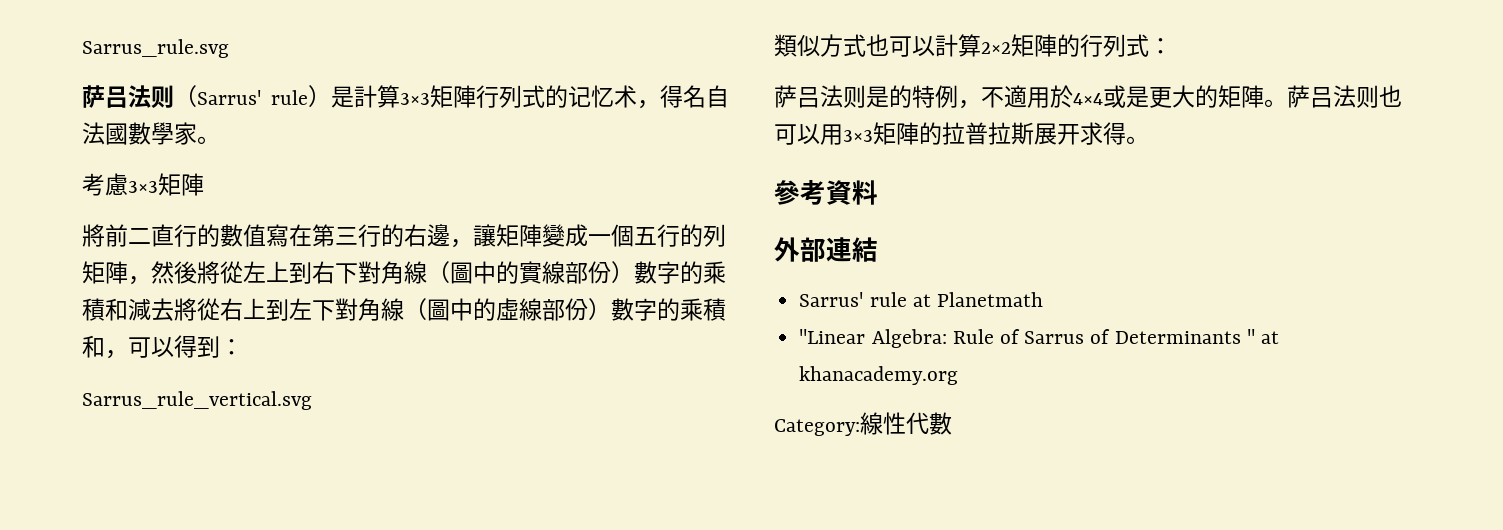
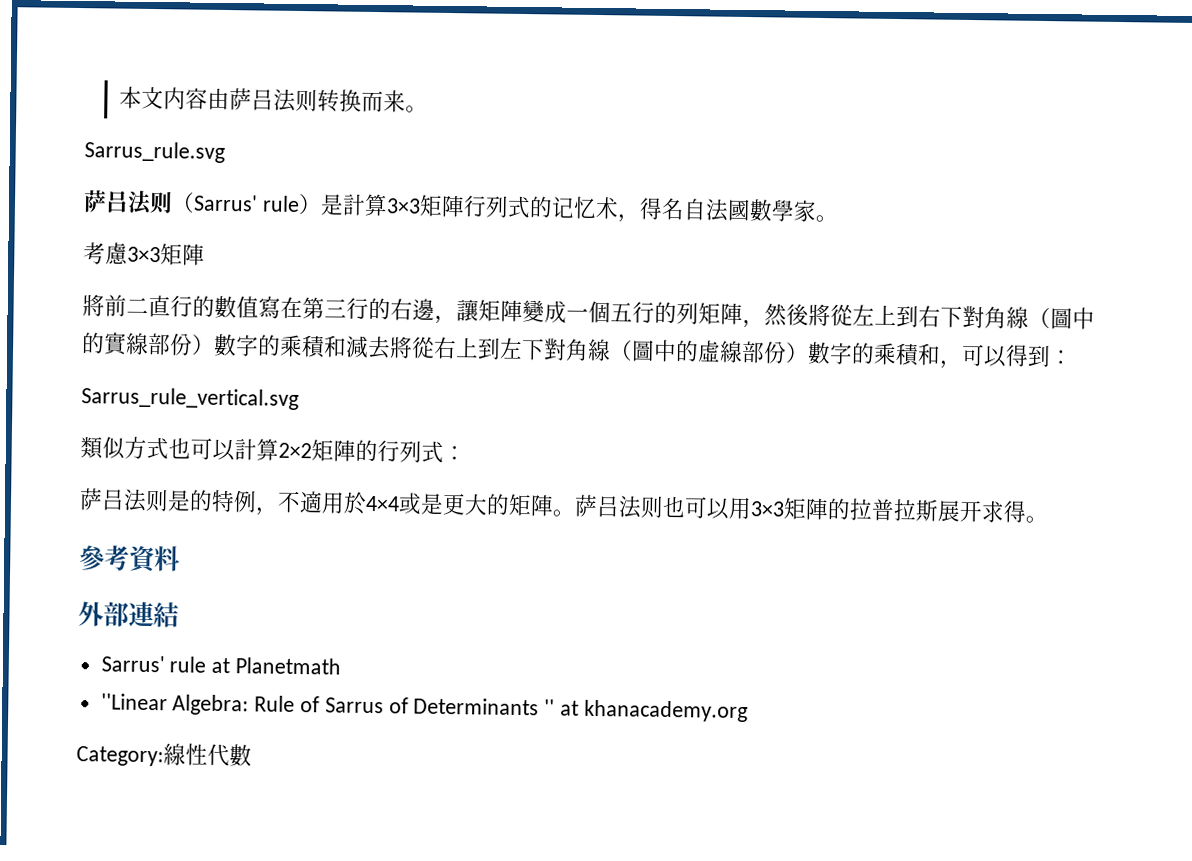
(82, 48) none -> [119,86,429,113] 本文内容由萨吕法则转换而来。 //

